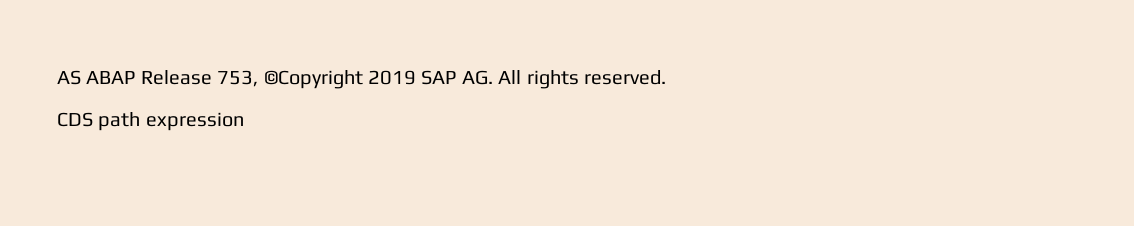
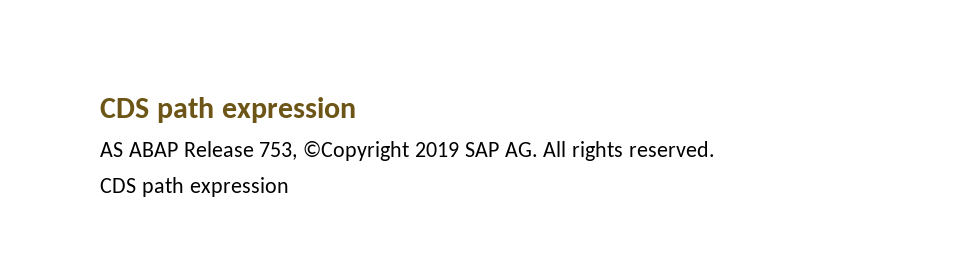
(57, 77) none -> [100,97,356,123] CDS path expression //

